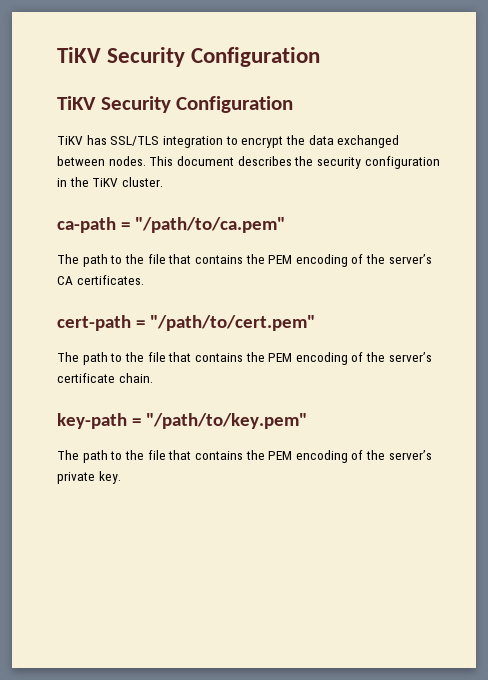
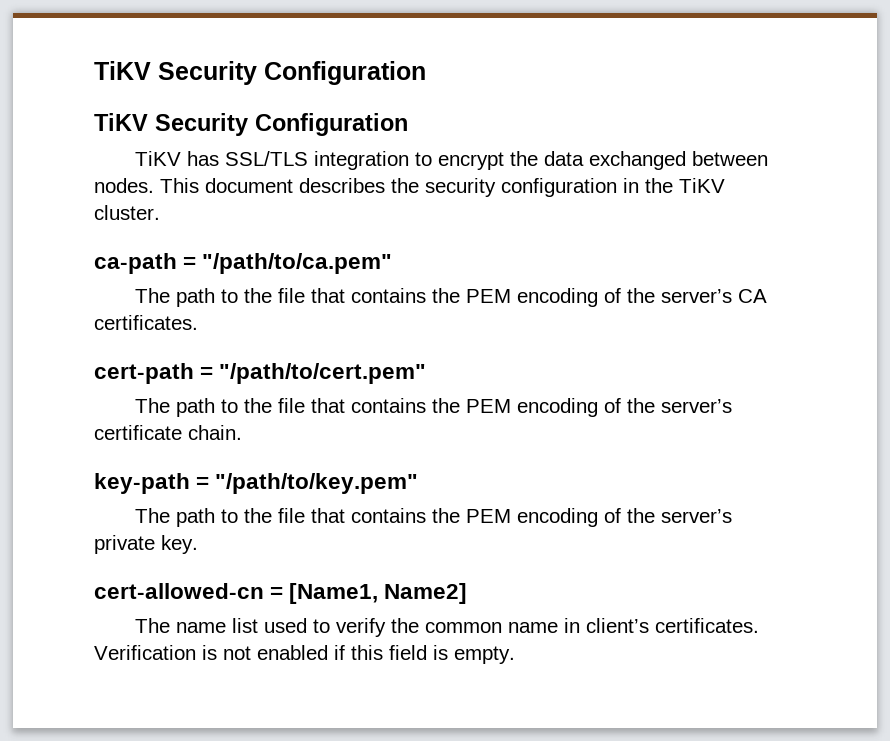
(121, 477) none -> [94,583,468,604] [135,618,760,637] [94,645,515,664] // cert-allowed-cn = [Name1, Name2] // The name list used to verify the common name in client’s certificates. Verification is not enabled if this field is empty.

